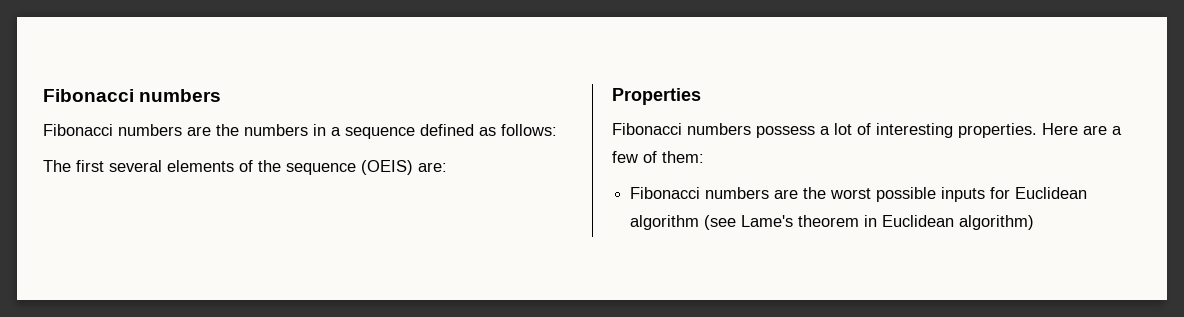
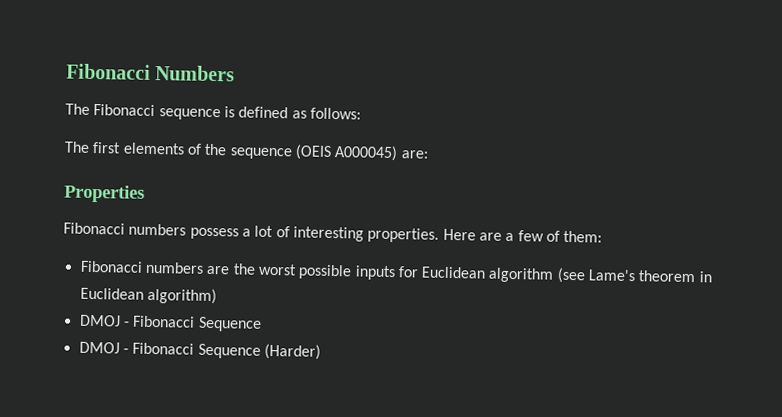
[43,89,222,102] [43,124,415,139] Fibonacci numbers // Fibonacci numbers are the numbers in a sequence -> [66,63,236,82] [65,103,235,121] Fibonacci Numbers // The Fibonacci sequence is
[109,160,162,172] several -> (122, 147) none
[361,160,413,175] (OEIS) -> [294,144,399,162] (OEIS A000045)
(1035, 222) none -> [78,314,262,332] [78,341,321,360] // DMOJ - Fibonacci Sequence // DMOJ - Fibonacci Sequence (Harder)

